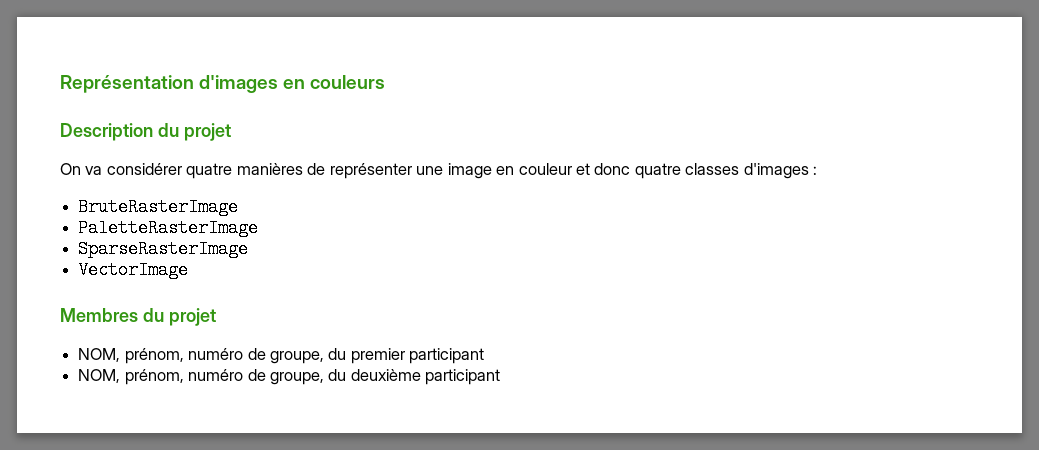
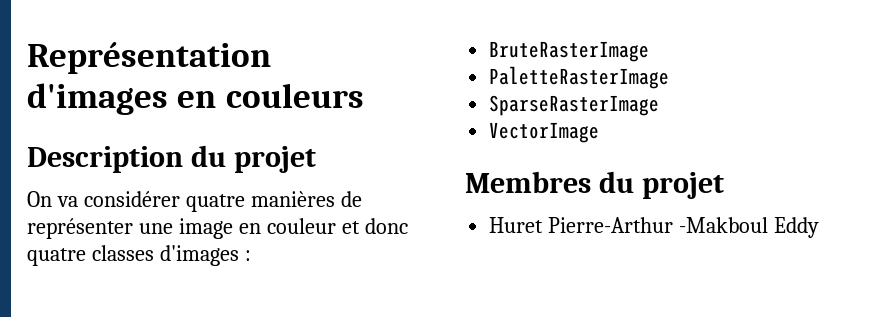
[78,348,485,364] [78,369,501,385] NOM, prénom, numéro de groupe, du premier participant // NOM, prénom, numéro de groupe, du deuxième participant -> [489,217,820,238] Huret Pierre-Arthur -Makboul Eddy

